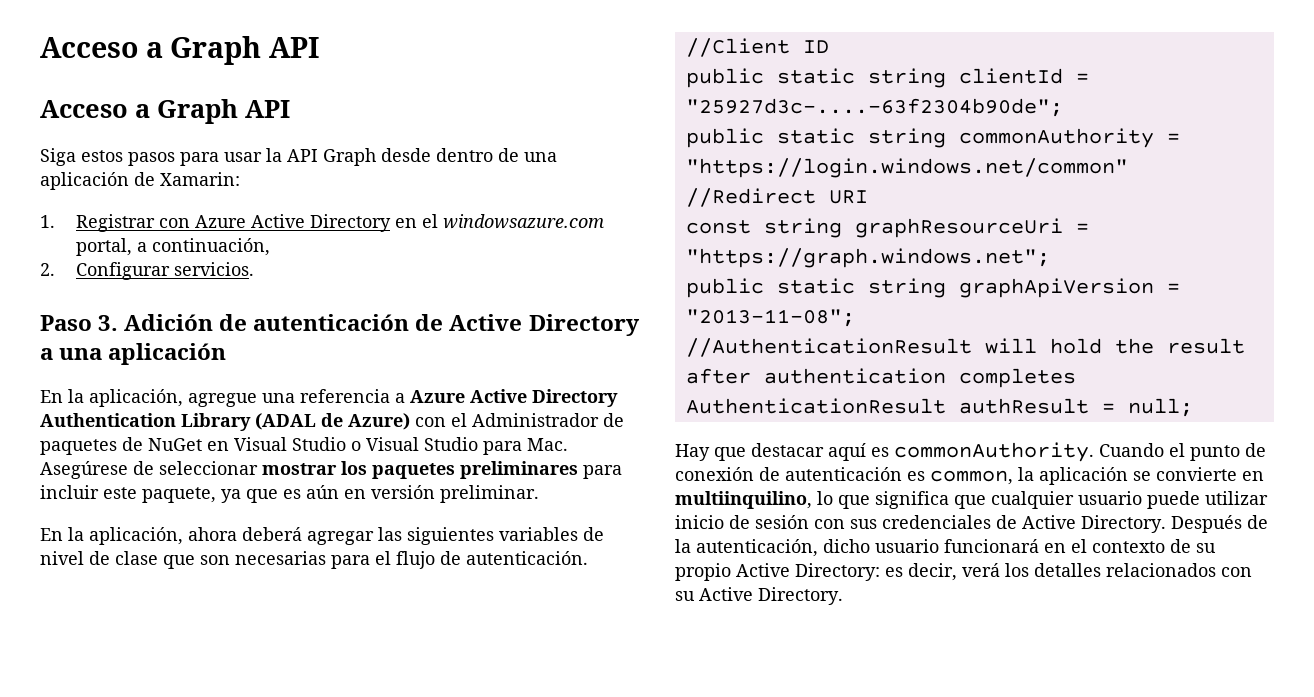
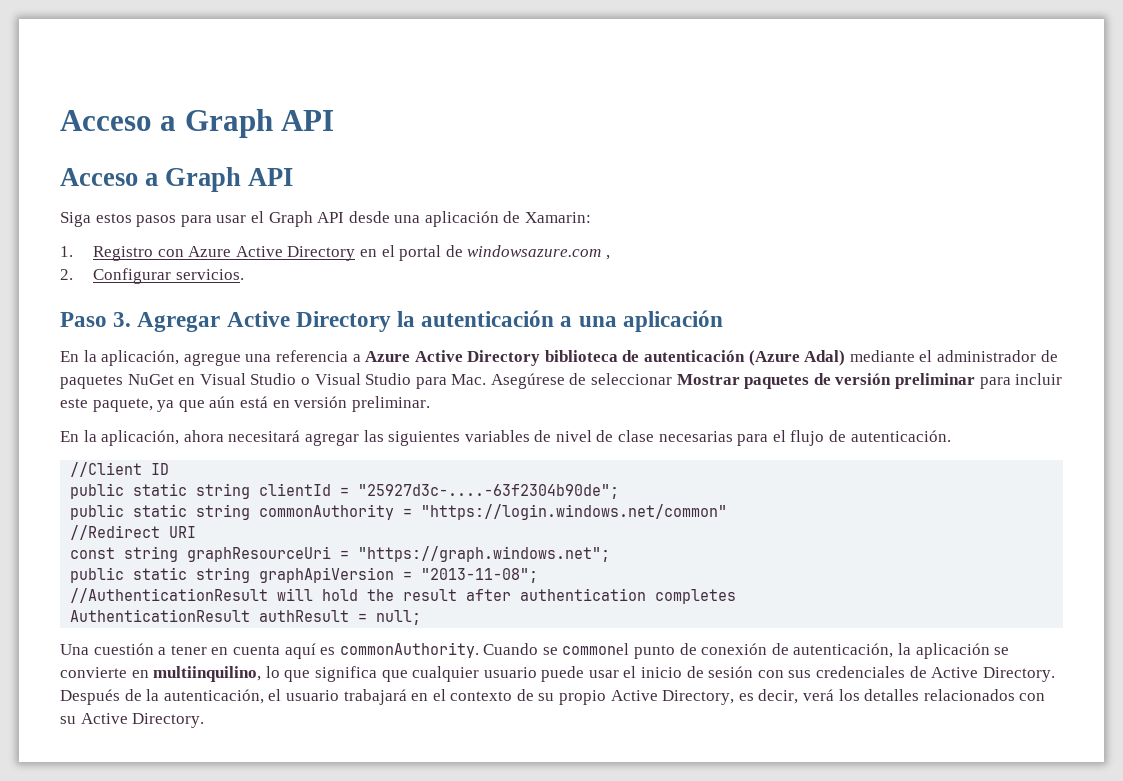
[266,148,519,166] la API Graph desde dentro de -> [250,211,390,227] el Graph API desde
[75,214,155,232] Registrar -> [92,246,153,261] Registro
[442,214,604,229] [75,238,270,256] windowsazure.com portal, a continuación, -> [399,245,610,261] portal de windowsazure.com ,
[124,314,640,336] Adición de autenticación de Active Directory -> [137,310,555,332] Agregar Active Directory la autenticación
[40,413,599,431] Authentication Library (ADAL de Azure) con el Administrador -> [544,350,1037,366] biblioteca de autenticación (Azure Adal) mediante el administrador
[122,437,143,451] de -> (123, 382) none
[262,461,578,479] mostrar los paquetes preliminares -> [676,373,976,389] Mostrar paquetes de versión preliminar
[283,485,339,499] es aún -> [209,396,268,408] aún está
[242,527,302,541] deberá -> [228,430,301,442] necesitará
[163,555,230,569] que son -> (655, 436) none
[675,443,824,461] Hay que destacar -> [60,643,280,655] Una cuestión a tener en cuenta
[1169,443,1185,457] el -> [542,643,630,655] se commonel
[785,467,1013,485] autenticación es common, -> [793,643,894,658] autenticación,
[1205,491,1268,505] utilizar -> [588,666,637,678] usar el
[823,539,1039,553] dicho usuario funcionará -> [268,689,407,705] el usuario trabajará
[795,563,880,581] Directory: -> [662,690,735,705] Directory,

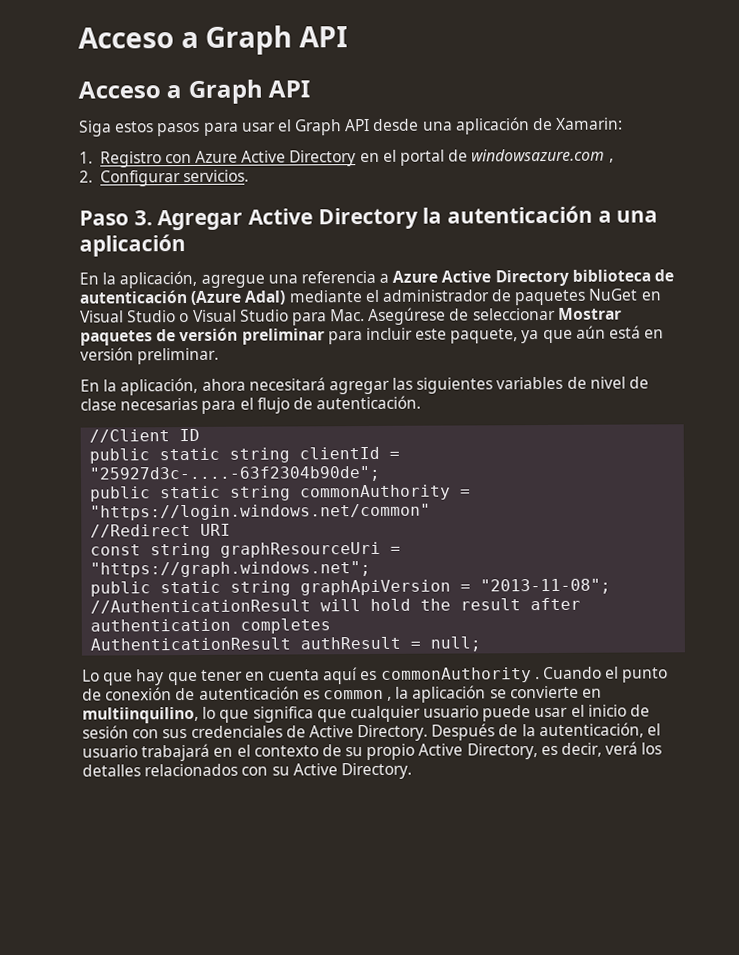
[60,643,167,655] Una cuestión a -> [82,669,198,686] Lo que hay que
[339,642,894,659] commonAuthority. Cuando se commonel punto de conexión de autenticación, -> [380,666,669,683] [82,686,393,701] commonAuthority . Cuando el punto de conexión de autenticación es common ,

